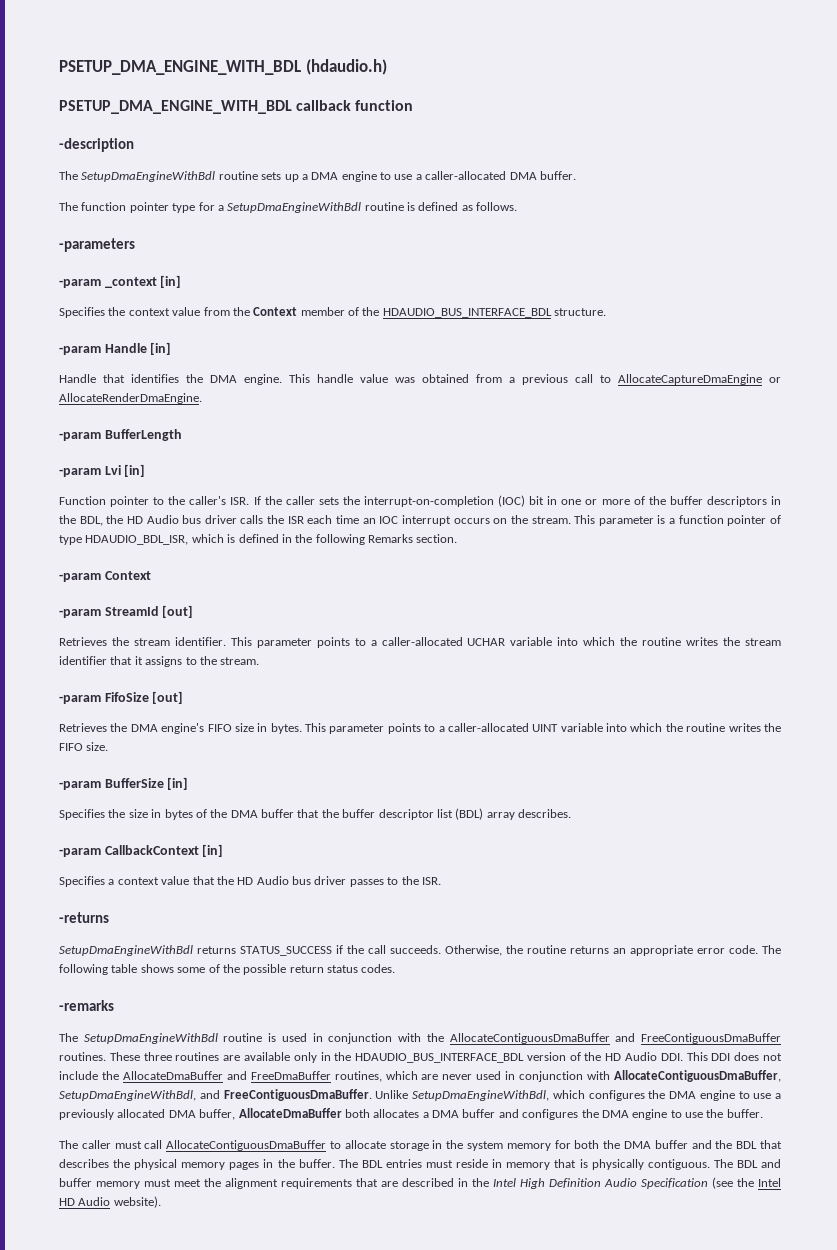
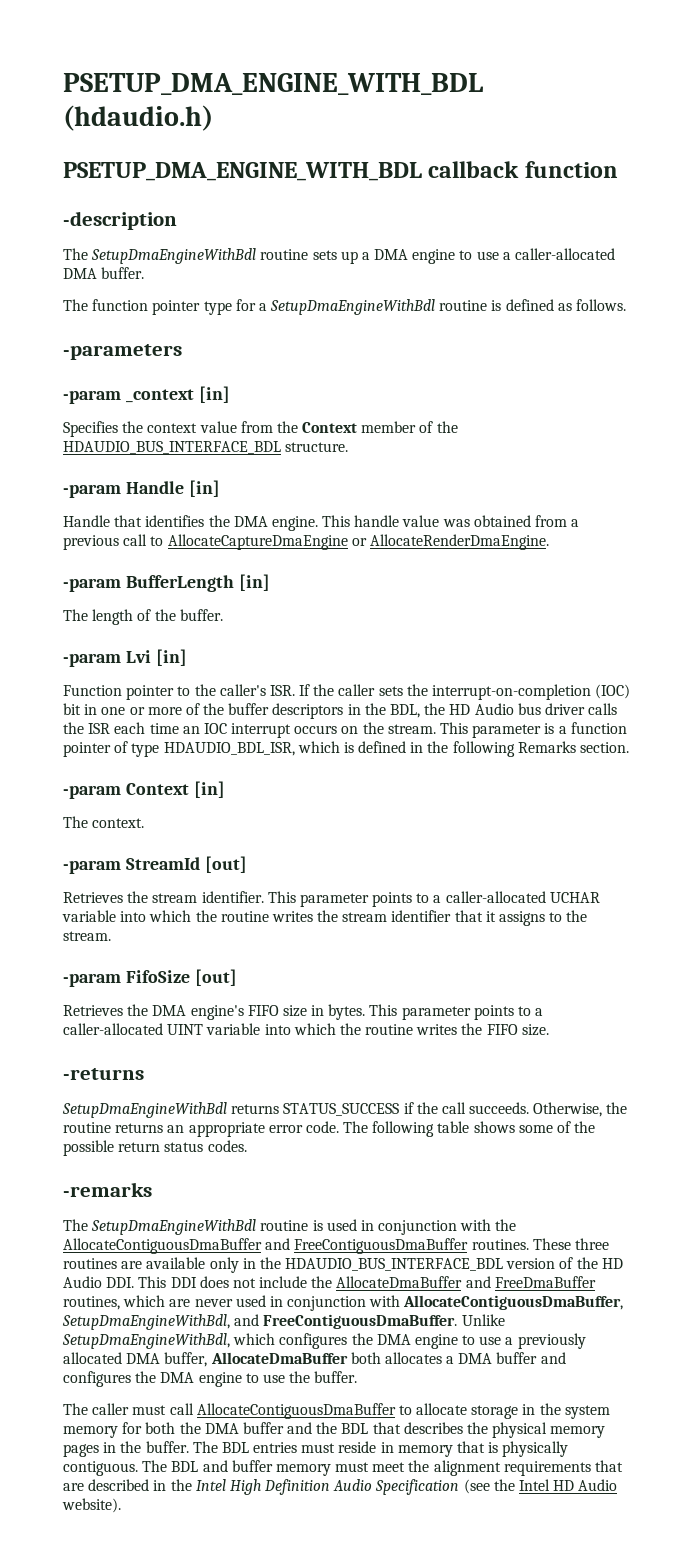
(182, 435) none -> [238,574,270,591] [63,609,223,625] [in] // The length of the buffer.
(151, 575) none -> [193,781,225,798] [63,816,145,828] [in] // The context.
[59,777,189,790] [59,808,571,820] [59,844,224,857] [59,876,441,887] // -param BufferSize [in] // Specifies the size in bytes of the DMA buffer that the buffer descriptor list (BDL) array describes. // -param CallbackContext [in] // Specifies a context value that the HD Audio bus driver passes to the ISR. -> (549, 1030) none

